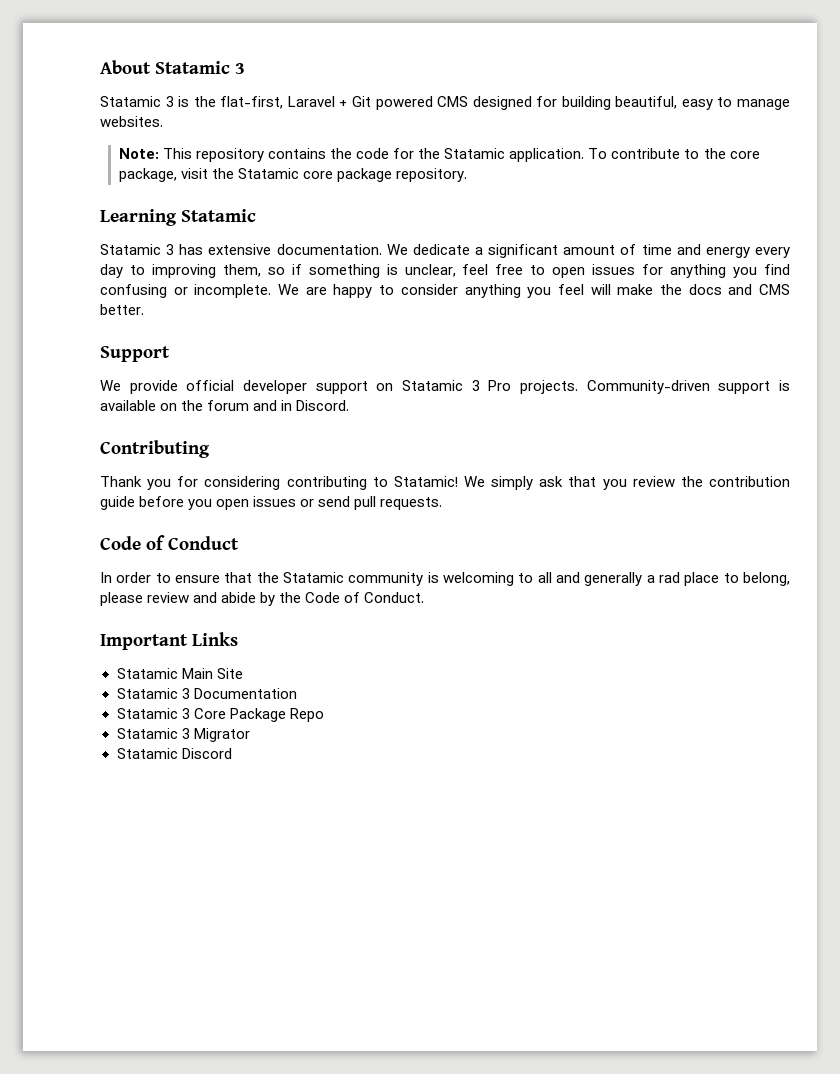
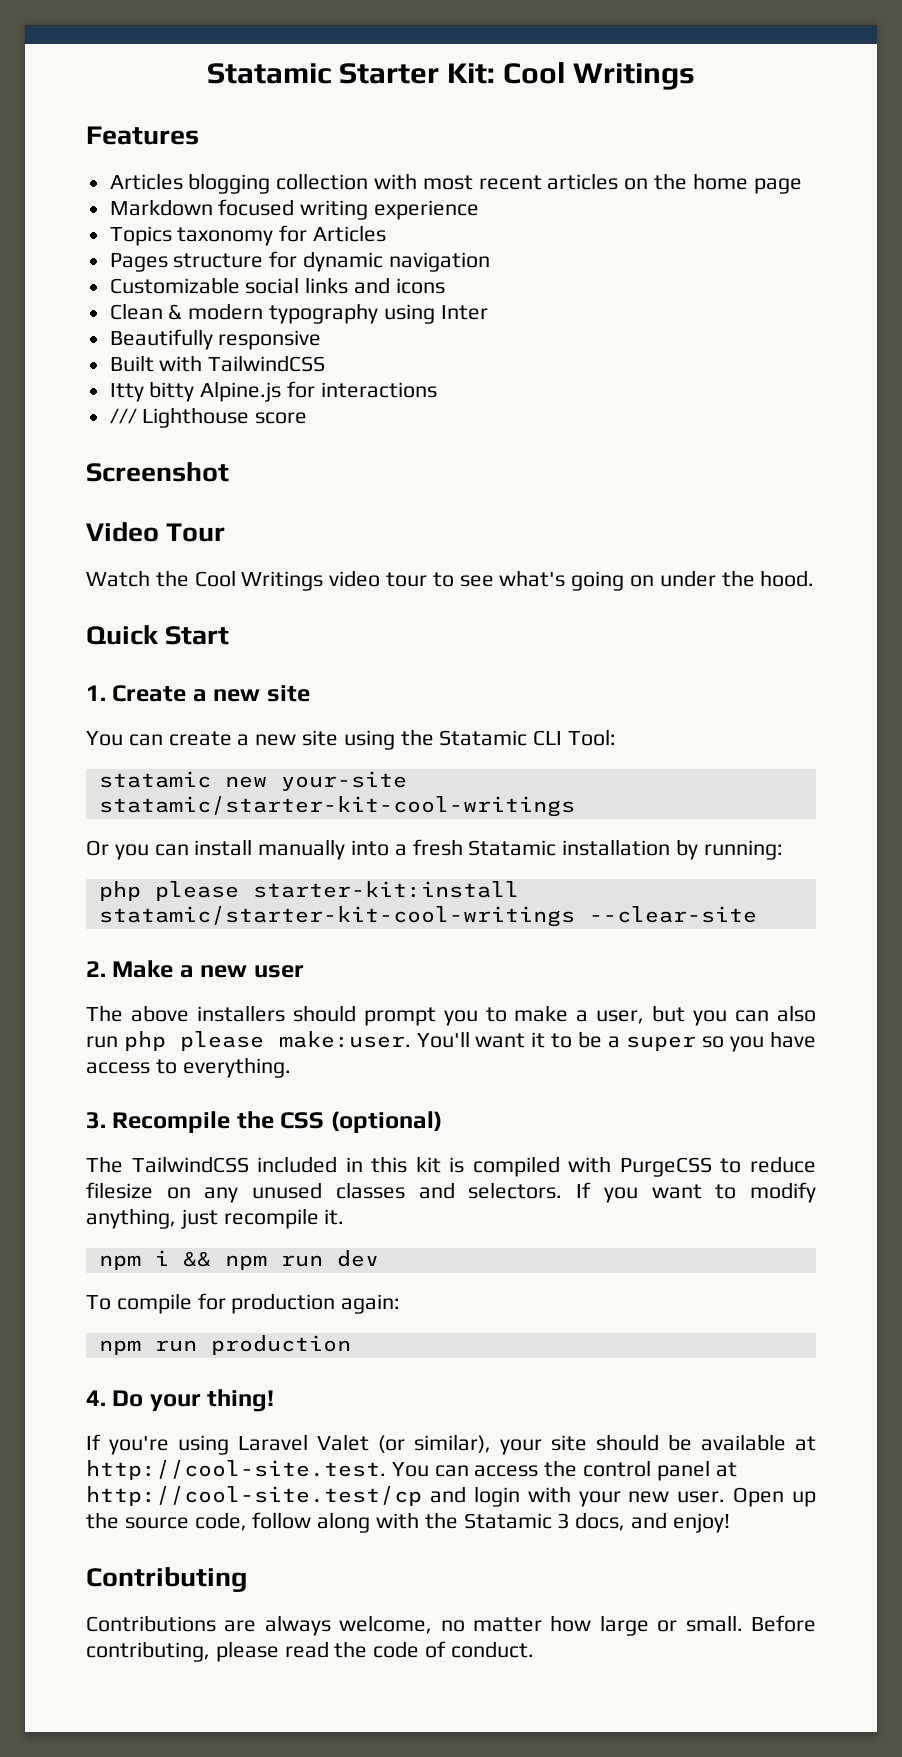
[100,60,246,74] [100,96,790,110] [100,116,163,127] [118,148,760,162] [118,168,468,182] [100,209,257,226] [100,244,790,258] [100,264,791,278] [100,284,790,298] [100,304,144,315] [100,346,170,362] [100,380,790,394] [100,400,350,411] [100,440,210,458] [100,476,790,490] [100,496,443,510] [100,535,240,550] [100,572,791,586] [100,592,425,606] [100,632,239,650] [116,668,243,679] [116,688,297,699] [116,708,324,722] [116,728,250,742] [116,748,232,759] About Statamic 3 // Statamic 3 is the flat-first, Laravel + Git powered CMS designed for building beautiful, easy to manage websites. // Note: This repository contains the code for the Statamic application. To contribute to the core package, visit the Statamic core package repository. // Learning Statamic // Statamic 3 has extensive documentation. We dedicate a significant amount of time and energy every day to improving them, so if something is unclear, feel free to open issues for anything you find confusing or incomplete. We are happy to consider anything you feel will make the docs and CMS better. // Support // We provide official developer support on Statamic 3 Pro projects. Community-driven support is available on the forum and in Discord. // Contributing // Thank you for considering contributing to Statamic! We simply ask that you review the contribution guide before you open issues or send pull requests. // Code of Conduct // In order to ensure that the Statamic community is welcoming to all and generally a rad place to belong, please review and abide by the Code of Conduct. // Important Links // Statamic Main Site // Statamic 3 Documentation // Statamic 3 Core Package Repo // Statamic 3 Migrator // Statamic Discord -> [206,62,696,90] [86,126,199,145] [109,173,802,194] [109,199,480,220] [109,225,387,246] [109,251,490,272] [109,277,445,294] [109,303,488,324] [109,329,322,350] [109,355,326,372] [109,381,437,402] [109,407,308,428] [86,462,229,482] [86,522,226,542] [86,570,815,591] [86,625,230,645] [86,685,310,702] [86,729,617,750] [98,771,407,791] [98,796,575,817] [86,839,783,860] [98,881,519,901] [98,906,757,927] [86,960,304,978] [86,1005,816,1026] [86,1031,816,1052] [86,1057,291,1078] [86,1111,442,1133] [86,1156,816,1177] [86,1182,817,1203] [86,1208,345,1229] [98,1250,379,1270] [86,1293,401,1314] [98,1335,351,1355] [86,1389,275,1412] [86,1434,816,1455] [86,1460,737,1481] [86,1486,816,1507] [86,1512,730,1533] [86,1567,247,1592] [86,1615,816,1636] [86,1641,534,1662] Statamic Starter Kit: Cool Writings // Features // Articles blogging collection with most recent articles on the home page // Markdown focused writing experience // Topics taxonomy for Articles // Pages structure for dynamic navigation // Customizable social links and icons // Clean & modern typography using Inter // Beautifully responsive // Built with TailwindCSS // Itty bitty Alpine.js for interactions // /// Lighthouse score // Screenshot // Video Tour // Watch the Cool Writings video tour to see what's going on under the hood. // Quick Start // 1. Create a new site // You can create a new site using the Statamic CLI Tool: // statamic new your-site statamic/starter-kit-cool-writings // Or you can install manually into a fresh Statamic installation by running: // php please starter-kit:install statamic/starter-kit-cool-writings --clear-site // 2. Make a new user // The above installers should prompt you to make a user, but you can also run php please make:user. You'll want it to be a super so you have access to everything. // 3. Recompile the CSS (optional) // The TailwindCSS included in this kit is compiled with PurgeCSS to reduce filesize on any unused classes and selectors. If you want to modify anything, just recompile it. // npm i && npm run dev // To compile for production again: // npm run production // 4. Do your thing! // If you're using Laravel Valet (or similar), your site should be available at http://cool-site.test. You can access the control panel at http://cool-site.test/cp and login with your new user. Open up the source code, follow along with the Statamic 3 docs, and enjoy! // Contributing // Contributions are always welcome, no matter how large or small. Before contributing, please read the code of conduct.

